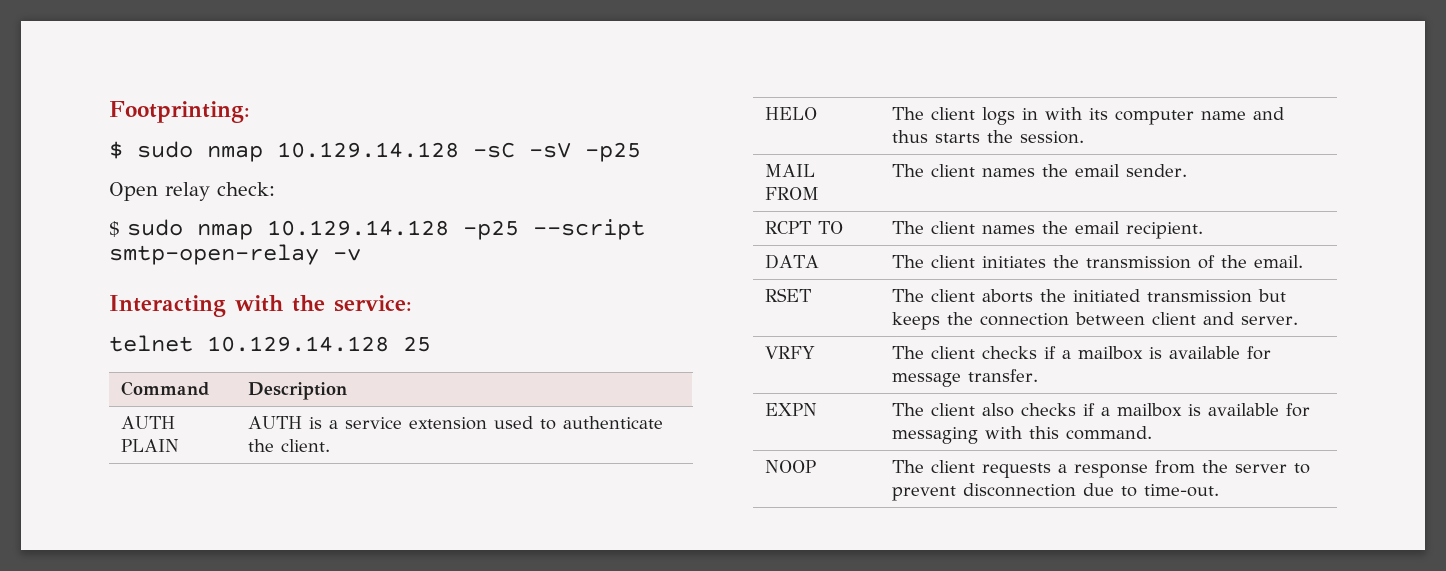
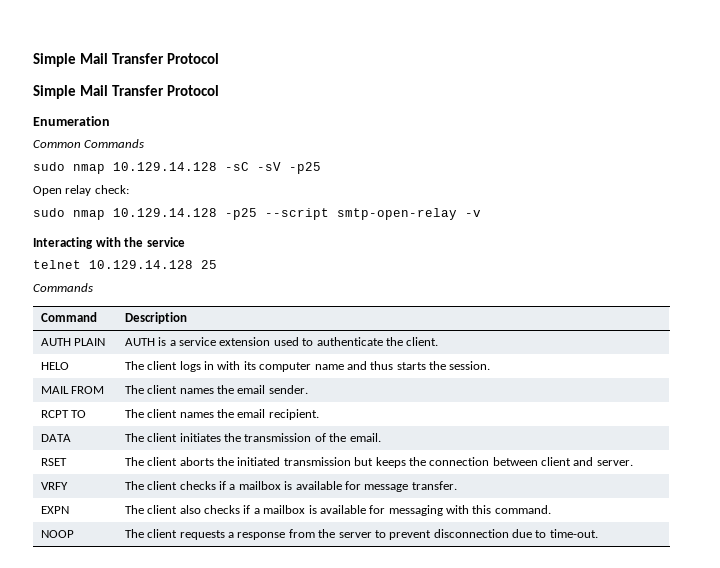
[109,101,250,123] [109,141,123,159] Footprinting: // $ -> [33,53,220,67] [33,85,219,99] [33,116,110,126] [33,139,145,148] Simple Mail Transfer Protocol // Simple Mail Transfer Protocol // Enumeration // Common Commands //
[109,221,120,237] $ -> (129, 189) none
[334,295,412,312] service: -> [146,237,185,247] service
(431, 344) none -> [33,283,93,292] // Commands

